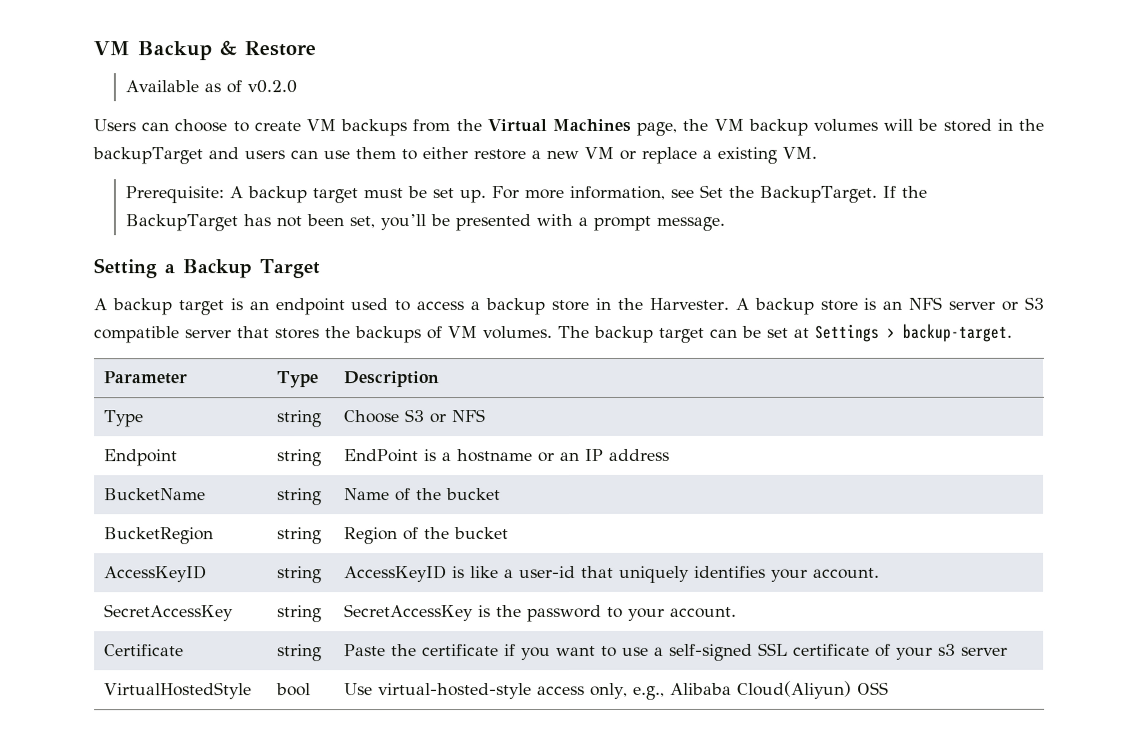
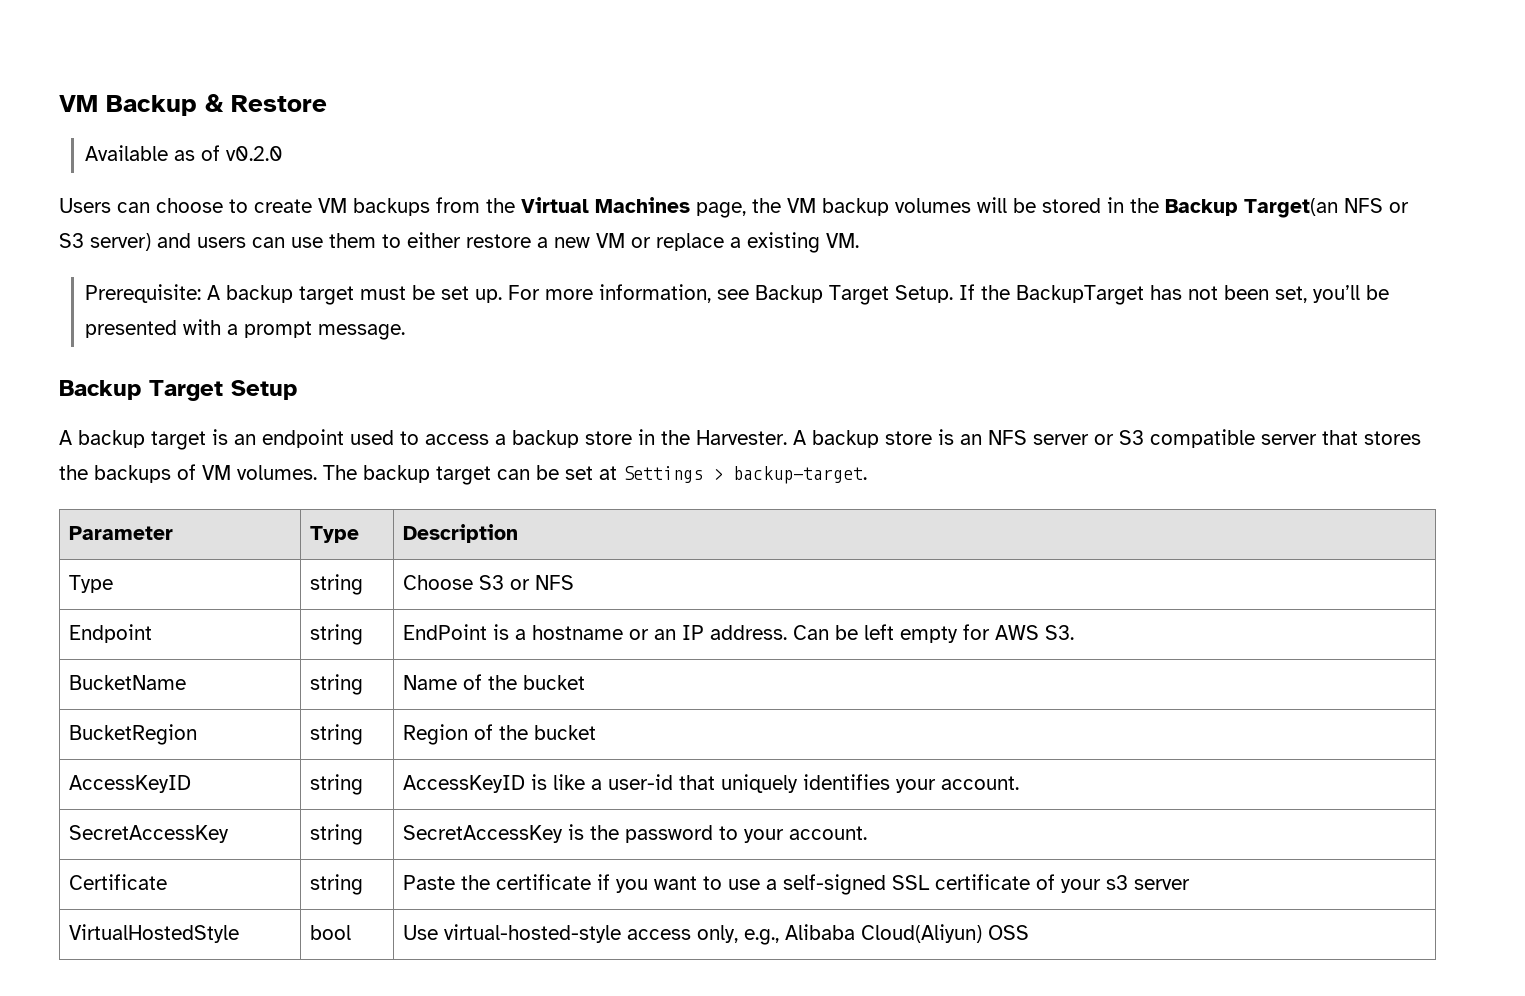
[92,147,203,165] backupTarget -> [1165,198,1409,218] [59,233,151,251] Backup Target(an NFS or S3 server)
[699,184,878,203] Set the BackupTarget. -> [755,285,954,305] Backup Target Setup.
[93,258,320,279] Setting a Backup Target -> [59,380,297,401] Backup Target Setup
[609,448,671,461] address -> [710,624,1075,643] address. Can be left empty for AWS S3.

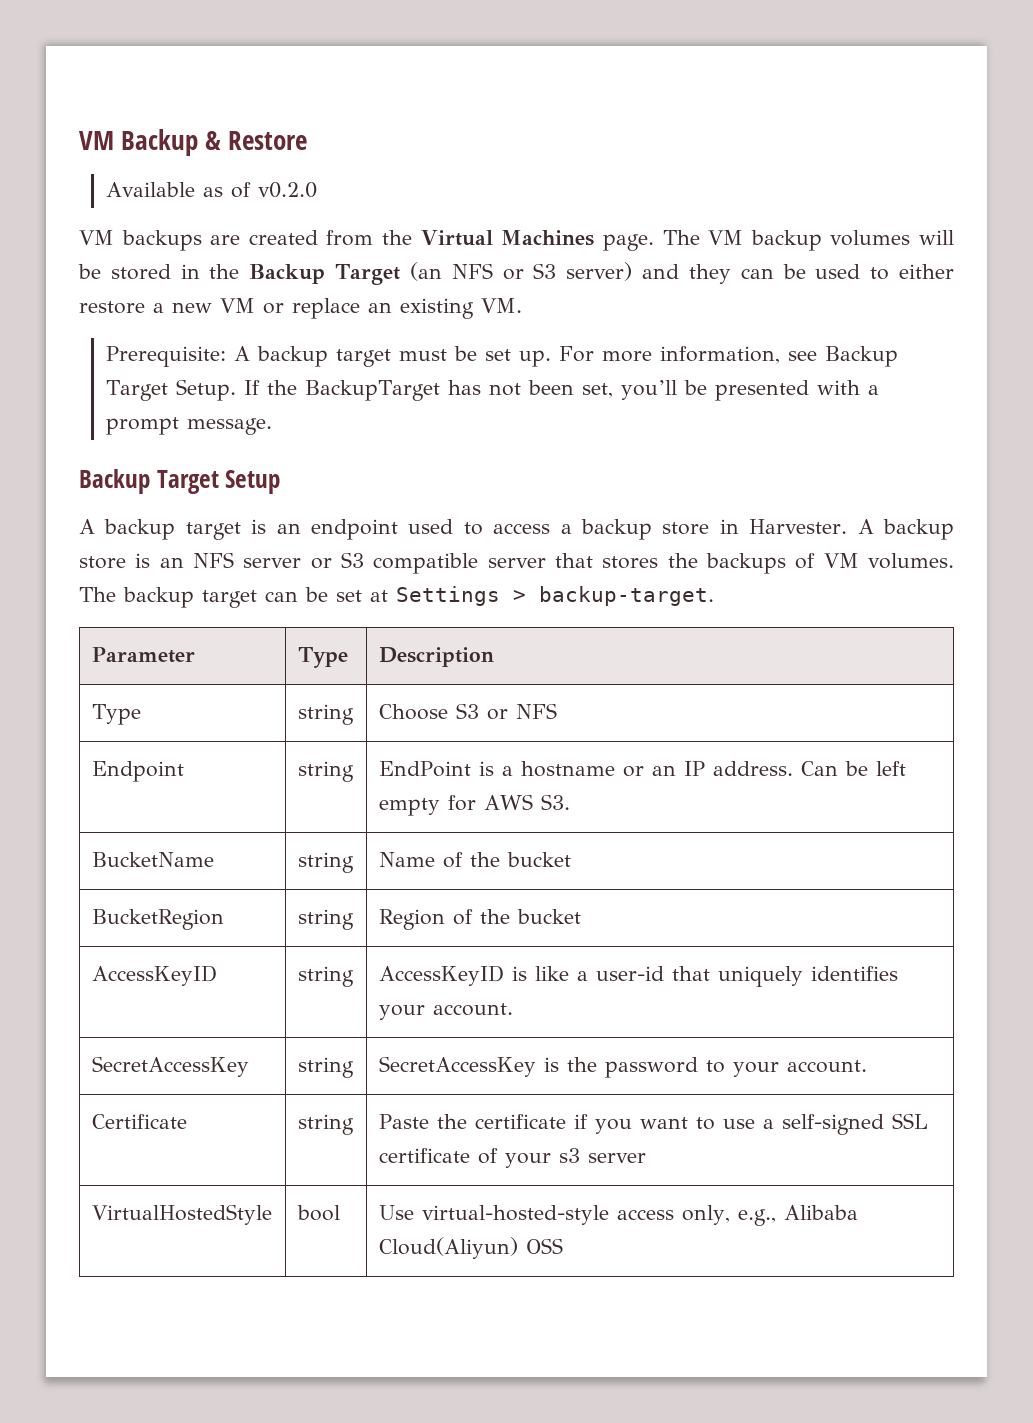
[59,198,430,216] Users can choose to create VM backups -> [79,230,318,251] VM backups are created
[696,198,781,218] page, the -> [602,230,700,251] page. The
[1244,198,1338,218] Target(an -> [335,262,442,285] Target (an
[197,233,376,248] users can use them -> [688,264,861,284] they can be used
[730,237,741,248] a -> [368,302,392,313] an
[661,430,690,445] the -> (739, 526) none

